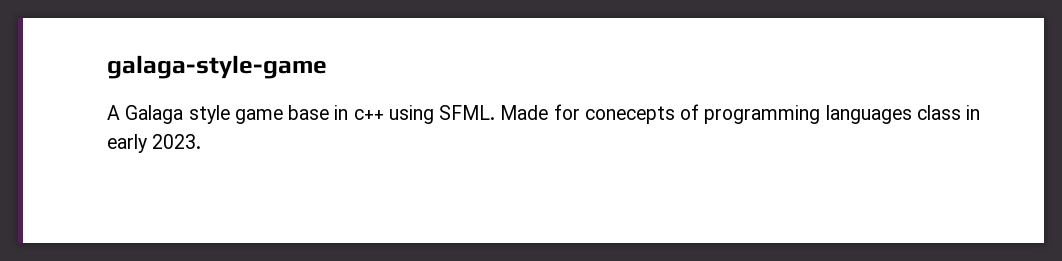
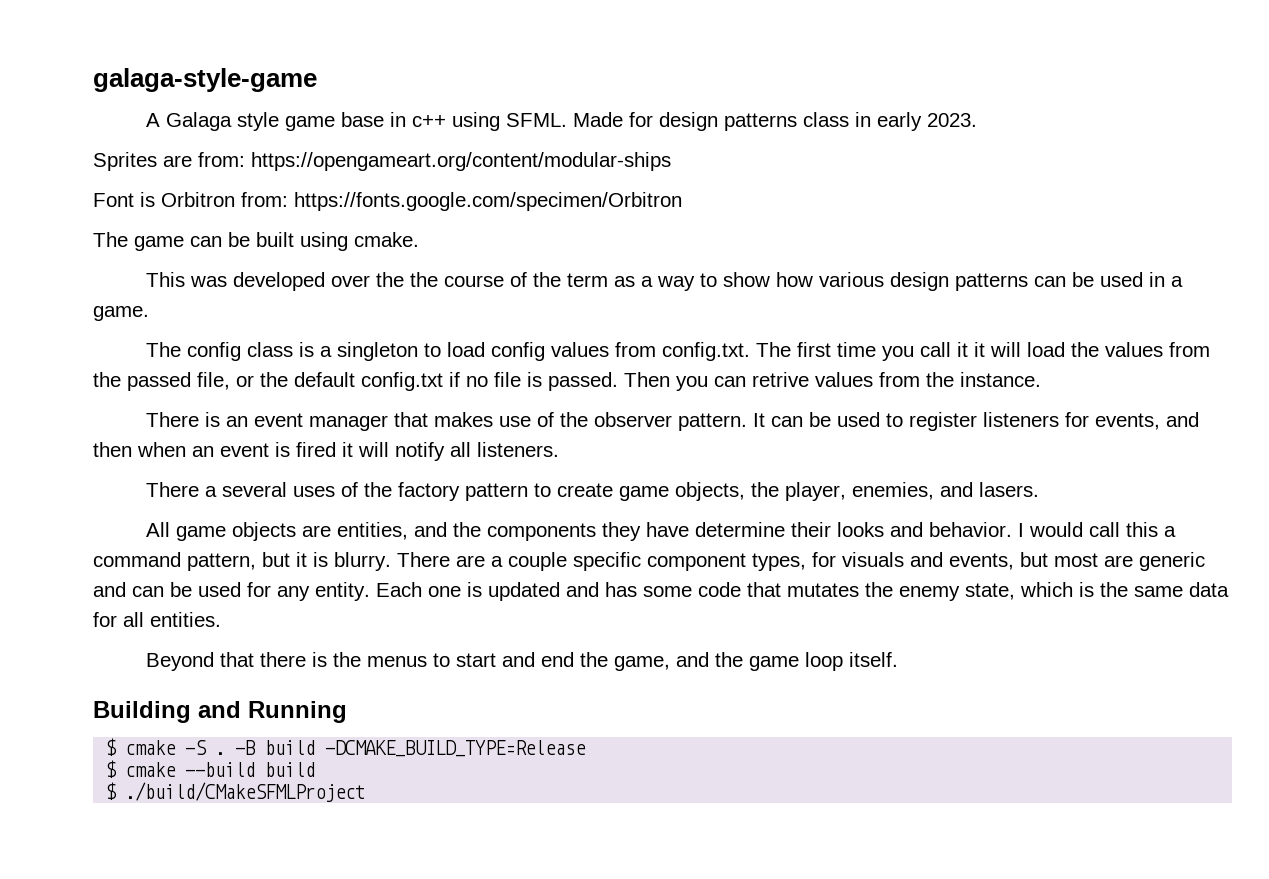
[584,104,912,124] conecepts of programming languages -> [659,112,798,131] design patterns
(202, 141) none -> [93,152,671,171] [93,192,682,211] [93,232,419,251] [146,272,1184,291] [93,306,149,321] [146,342,1211,361] [93,372,1041,391] [146,412,1200,431] [93,442,559,461] [146,482,1040,501] [146,522,1177,541] [93,552,1205,571] [93,582,1229,601] [93,612,221,627] [146,652,899,671] [93,701,347,723] [105,738,587,757] [105,760,316,778] [105,782,366,802] // Sprites are from: https://opengameart.org/content/modular-ships // Font is Orbitron from: https://fonts.google.com/specimen/Orbitron // The game can be built using cmake. // This was developed over the the course of the term as a way to show how various design patterns can be used in a game. // The config class is a singleton to load config values from config.txt. The first time you call it it will load the values from the passed file, or the default config.txt if no file is passed. Then you can retrive values from the instance. // There is an event manager that makes use of the observer pattern. It can be used to register listeners for events, and then when an event is fired it will notify all listeners. // There a several uses of the factory pattern to create game objects, the player, enemies, and lasers. // All game objects are entities, and the components they have determine their looks and behavior. I would call this a command pattern, but it is blurry. There are a couple specific component types, for visuals and events, but most are generic and can be used for any entity. Each one is updated and has some code that mutates the enemy state, which is the same data for all entities. // Beyond that there is the menus to start and end the game, and the game loop itself. // Building and Running // $ cmake -S . -B build -DCMAKE_BUILD_TYPE=Release // $ cmake --build build // $ ./build/CMakeSFMLProject

